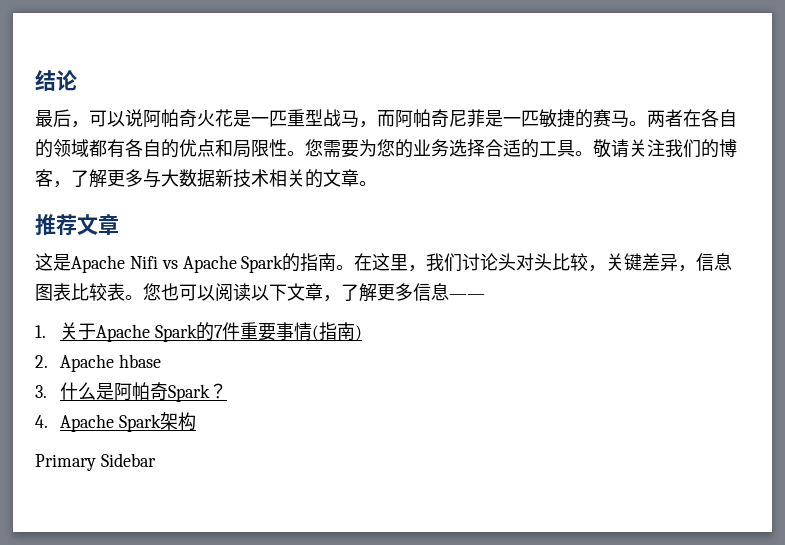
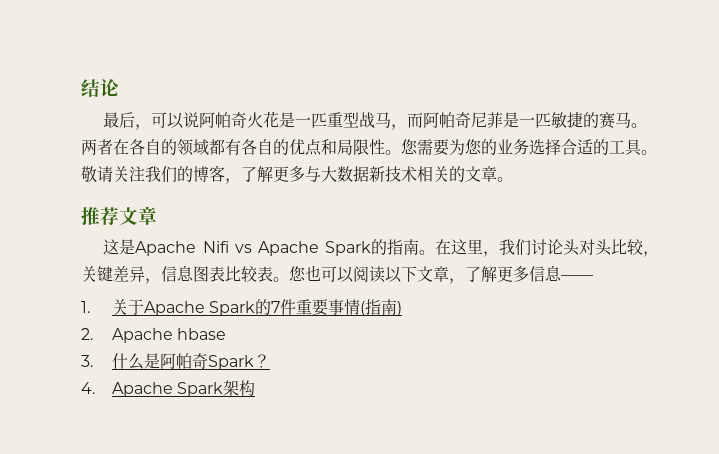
[35,453,156,471] // Primary Sidebar -> (256, 388) none

